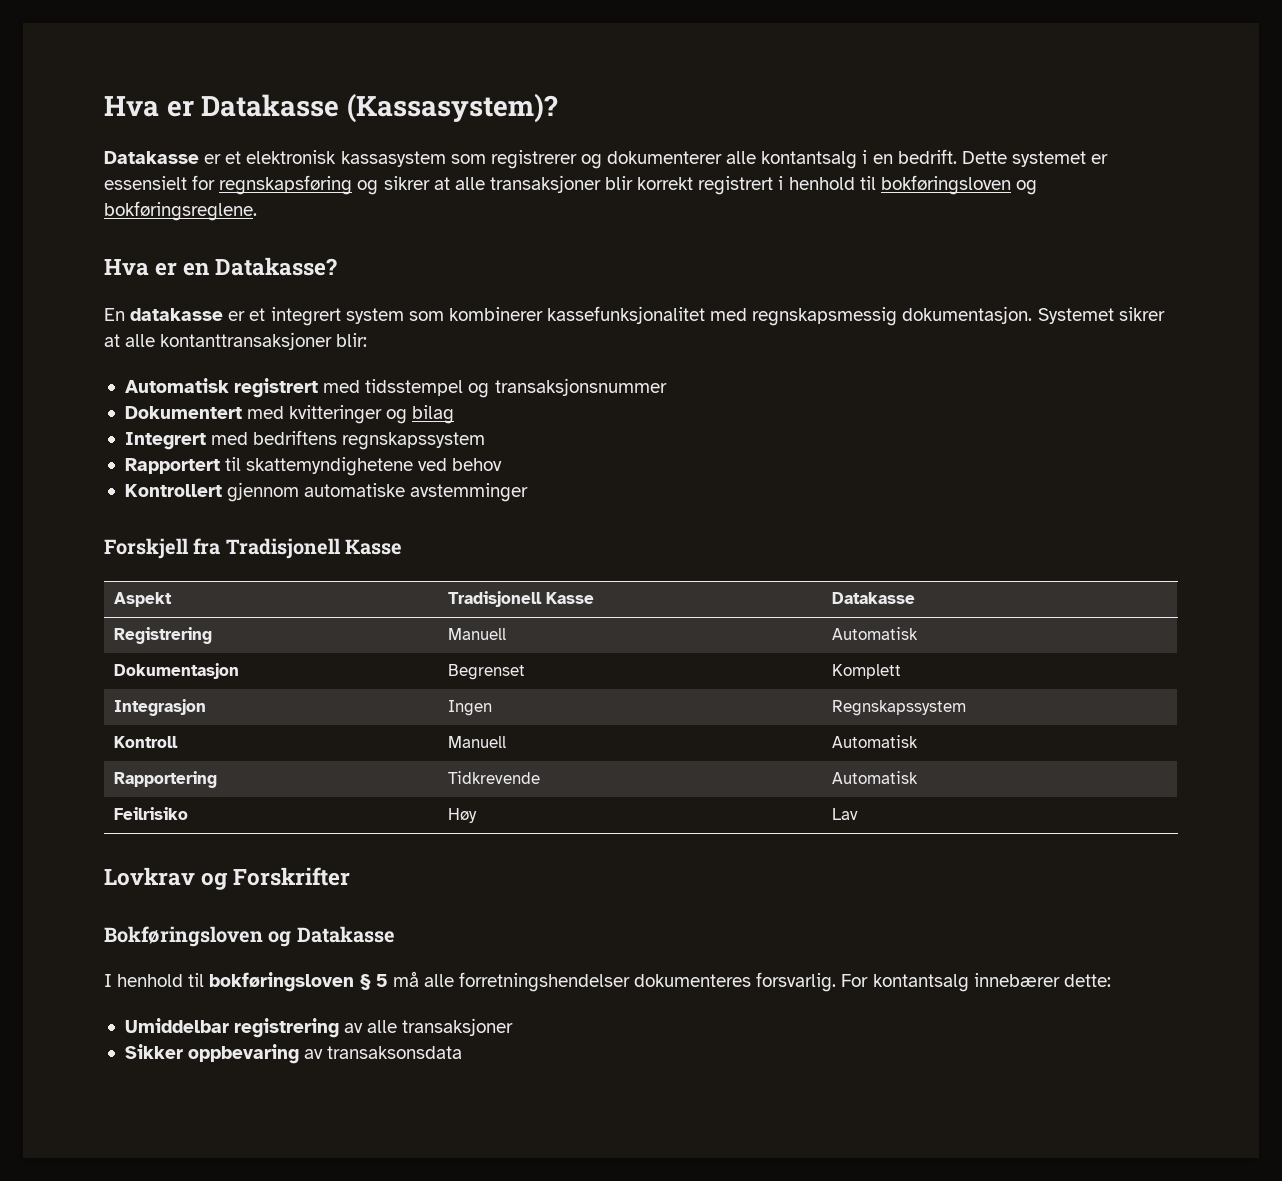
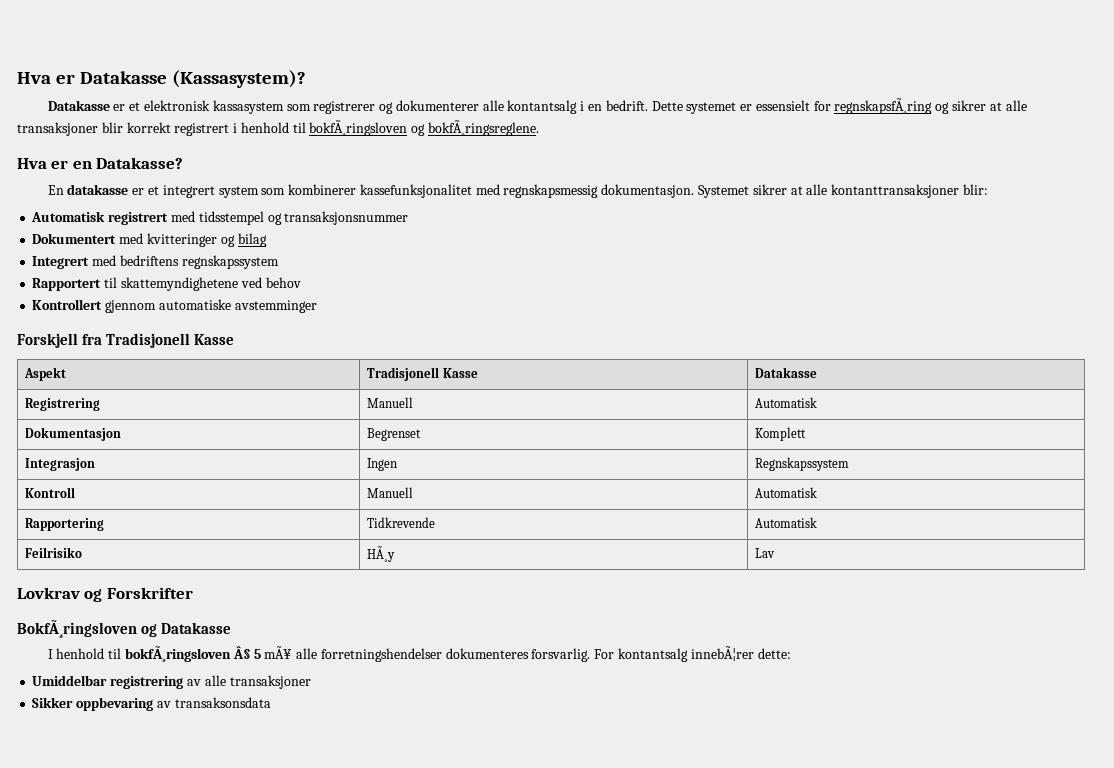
[219,175,353,195] regnskapsføring -> [834,98,933,114] regnskapsfÃ¸ring
[880,175,1037,195] [104,201,257,221] bokføringsloven og bokføringsreglene. -> [309,120,540,136] bokfÃ¸ringsloven og bokfÃ¸ringsreglene.
[448,808,478,823] Høy -> [367,546,396,562] HÃ¸y
[104,926,263,947] Bokføringsloven -> [17,620,137,638] BokfÃ¸ringsloven
[209,971,419,992] bokføringsloven § 5 må -> [124,646,293,662] bokfÃ¸ringsloven Â§ 5 mÃ¥
[973,973,1060,987] innebærer -> [690,646,754,661] innebÃ¦rer

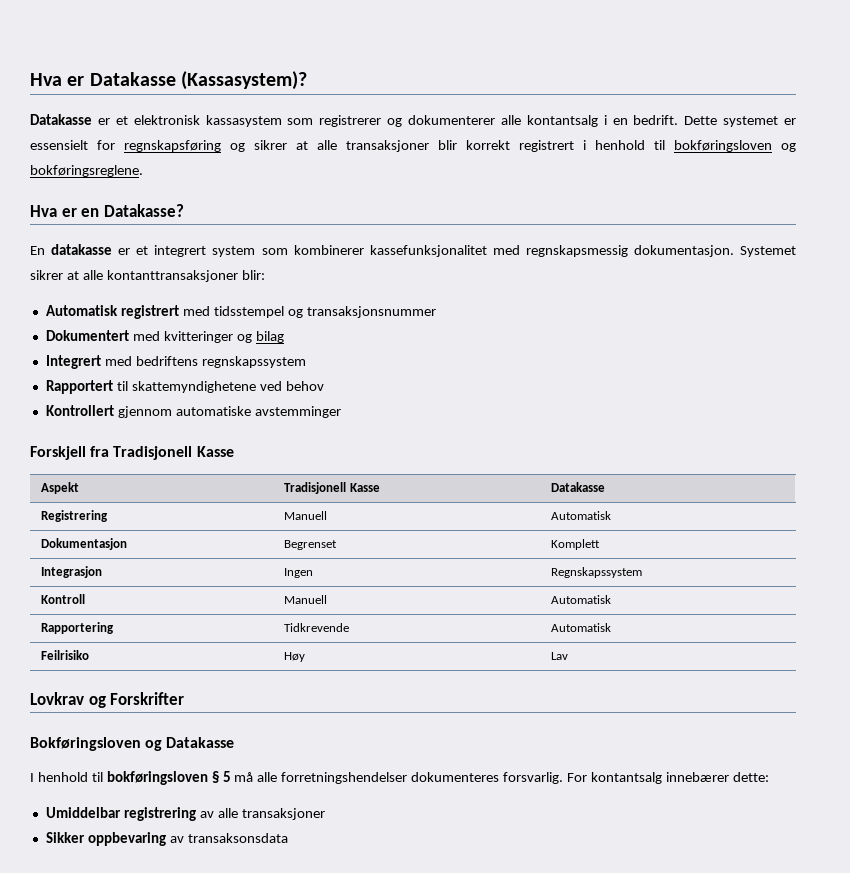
[834,98,933,114] regnskapsfÃ¸ring -> [124,140,221,152] regnskapsføring
[309,120,540,136] bokfÃ¸ringsloven og bokfÃ¸ringsreglene. -> [674,140,796,152] [30,165,143,177] bokføringsloven og bokføringsreglene.
[367,546,396,562] HÃ¸y -> [284,652,306,662] Høy
[17,620,137,638] BokfÃ¸ringsloven -> [30,737,141,751] Bokføringsloven
[124,646,293,662] bokfÃ¸ringsloven Â§ 5 mÃ¥ -> [106,771,254,785] bokføringsloven § 5 må
[690,646,754,661] innebÃ¦rer -> [665,772,729,782] innebærer

